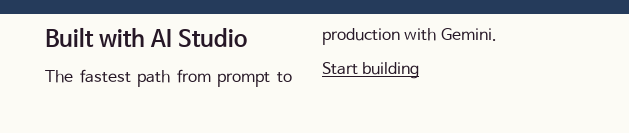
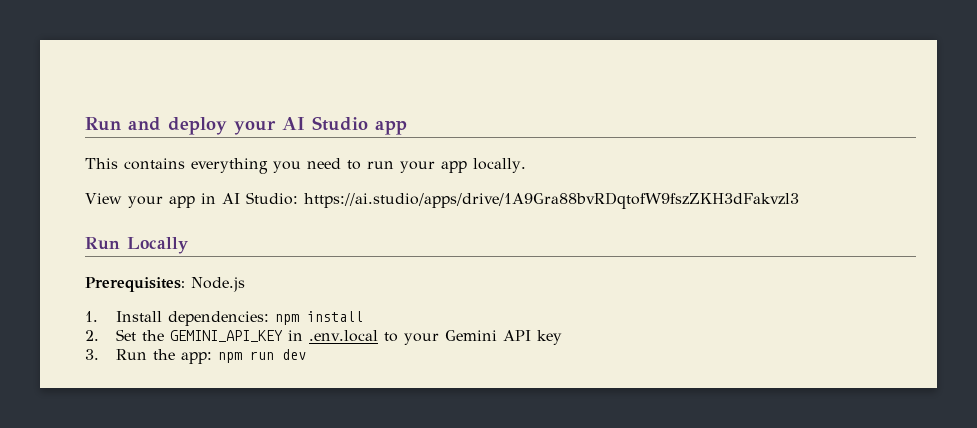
[45,27,248,47] [45,69,292,87] [322,28,497,45] [322,62,420,79] Built with AI Studio // The fastest path from prompt to production with Gemini. // Start building -> [85,116,407,135] [85,158,526,174] [85,192,799,209] [85,237,188,254] [85,277,245,292] [85,311,364,326] [85,329,563,345] [85,349,307,364] Run and deploy your AI Studio app // This contains everything you need to run your app locally. // View your app in AI Studio: https://ai.studio/apps/drive/1A9Gra88bvRDqtofW9fszZKH3dFakvzl3 // Run Locally // Prerequisites: Node.js // 1. Install dependencies: npm install // 2. Set the GEMINI_API_KEY in .env.local to your Gemini API key // 3. Run the app: npm run dev

